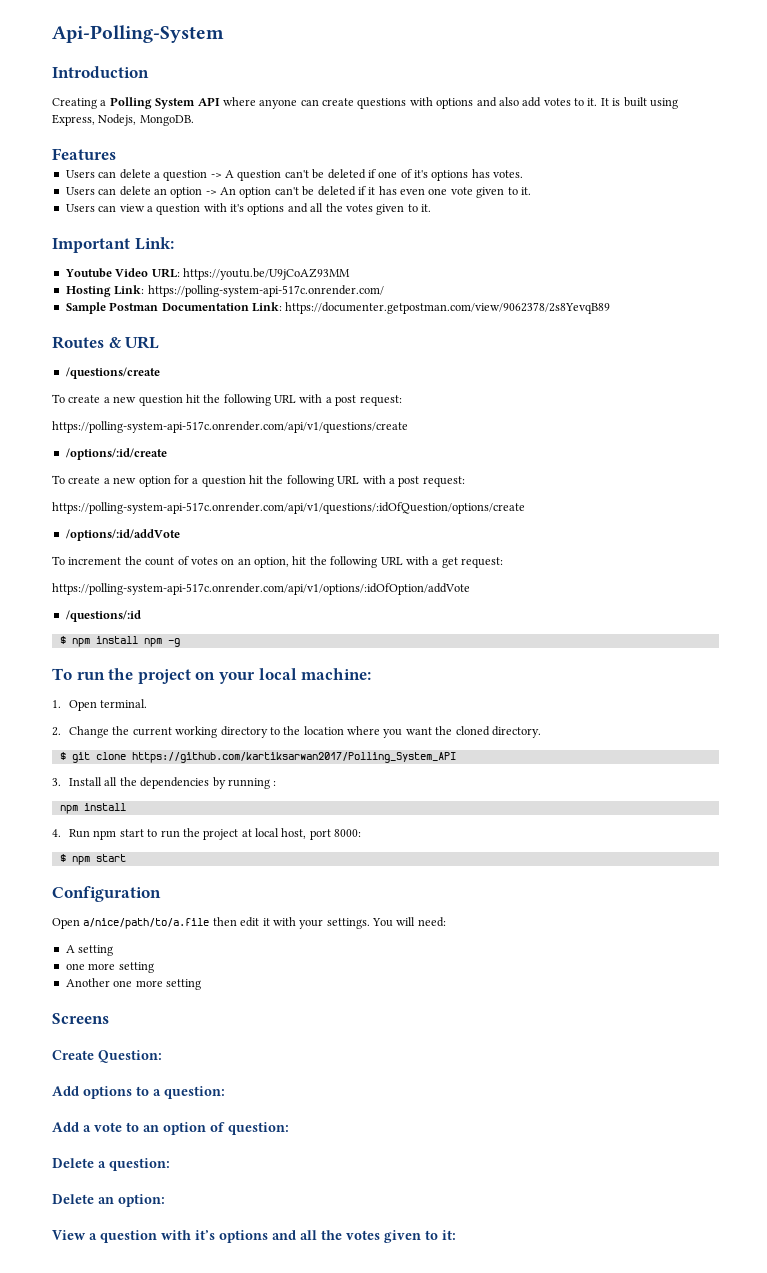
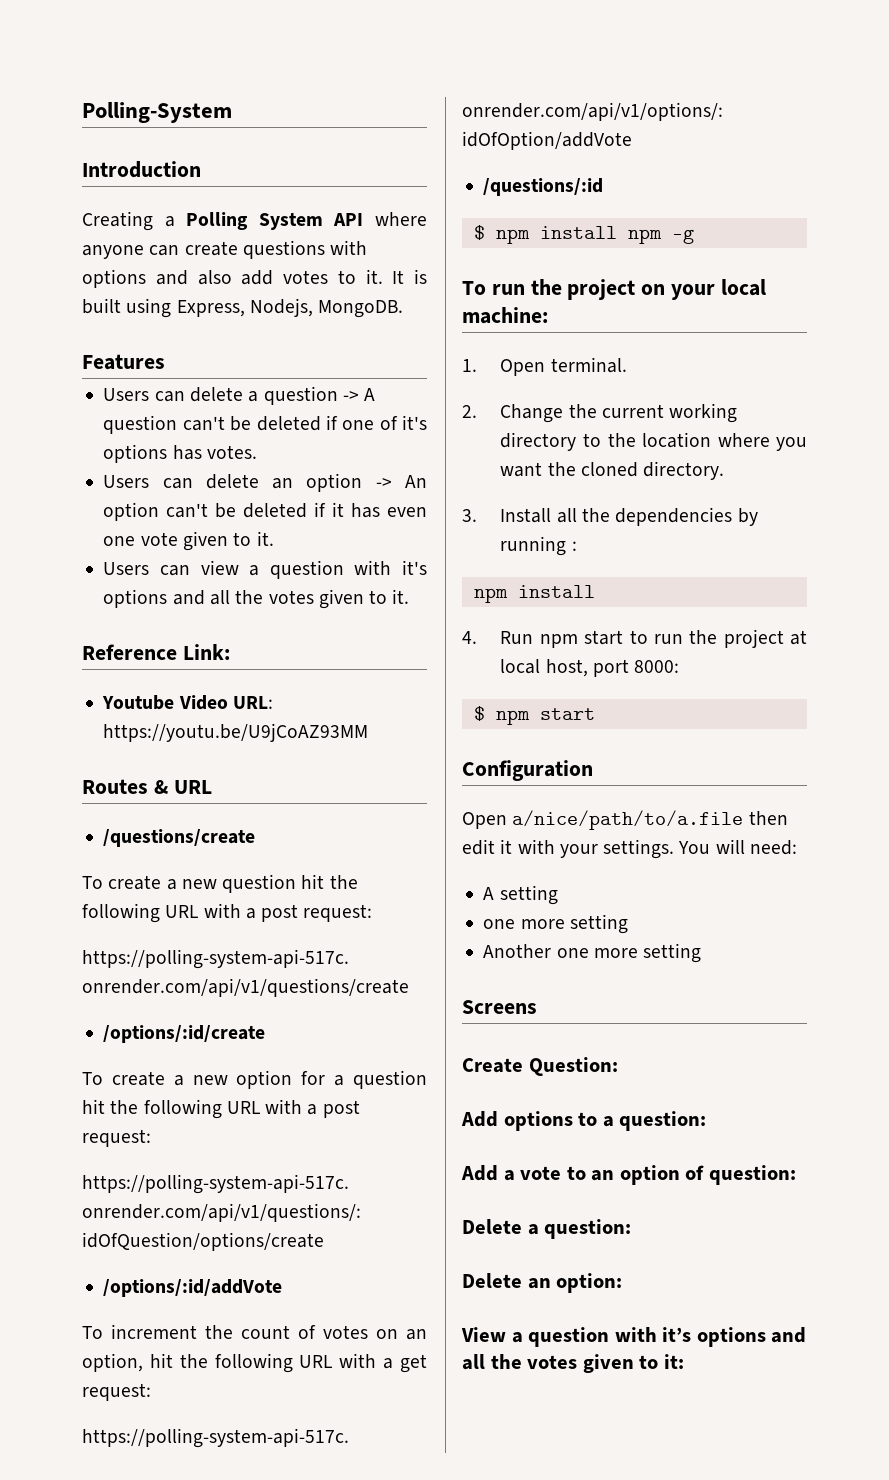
[52,25,224,43] Api-Polling-System -> [82,102,232,123] Polling-System
[52,238,130,253] Important -> [82,644,177,660] Reference
[65,285,384,297] [65,302,611,314] // Hosting Link: https://polling-system-api-517c.onrender.com/ // Sample Postman Documentation Link: https://documenter.getpostman.com/view/9062378/2s8YevqB89 -> (369, 732) none
[59,752,456,763] // $ git clone https://github.com/kartiksarwan2017/Polling_System_API -> (725, 470) none

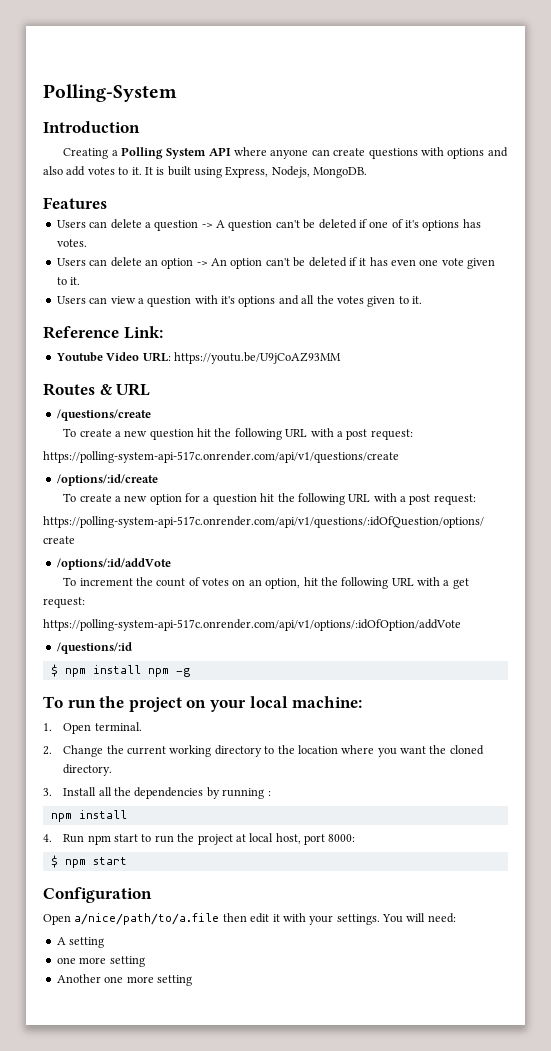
[462,1000,537,1014] [462,1057,618,1076] [461,1111,707,1131] [461,1165,796,1185] [462,1219,632,1239] [462,1273,623,1293] [461,1327,807,1347] [462,1354,684,1373] // Screens // Create Question: // Add options to a question: // Add a vote to an option of question: // Delete a question: // Delete an option: // View a question with it’s options and all the votes given to it: -> (192, 980) none

